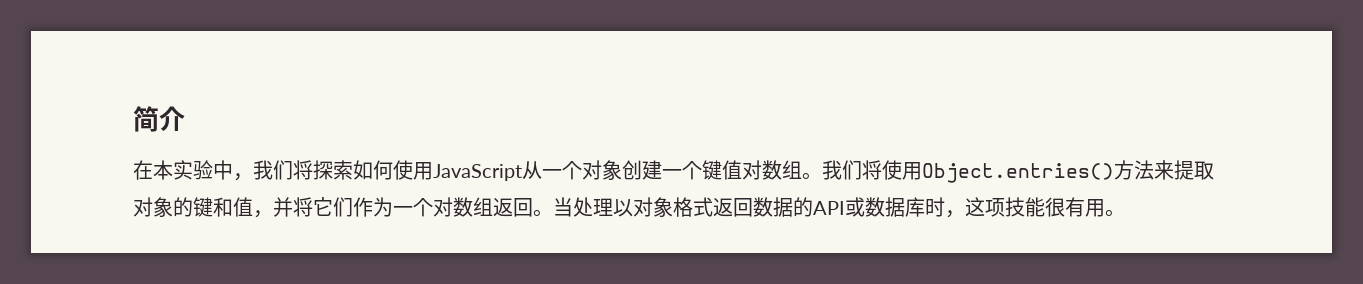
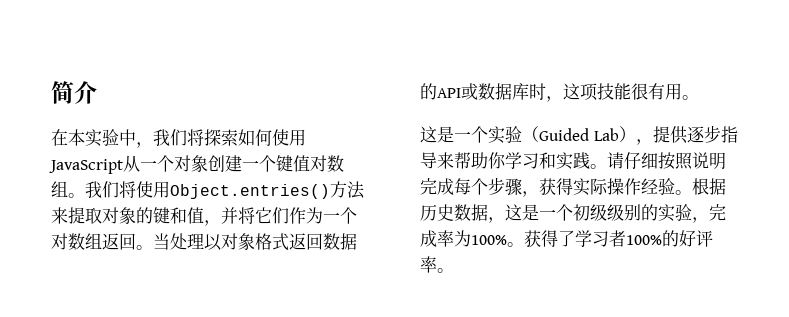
(1125, 213) none -> [420,125,738,145] [420,152,726,170] [420,177,726,197] [420,204,726,223] [420,230,713,247] [420,256,454,273] // 这是一个实验（Guided Lab），提供逐步指导来帮助你学习和实践。请仔细按照说明完成每个步骤，获得实际操作经验。根据历史数据，这是一个初级级别的实验，完成率为100%。获得了学习者100%的好评率。

